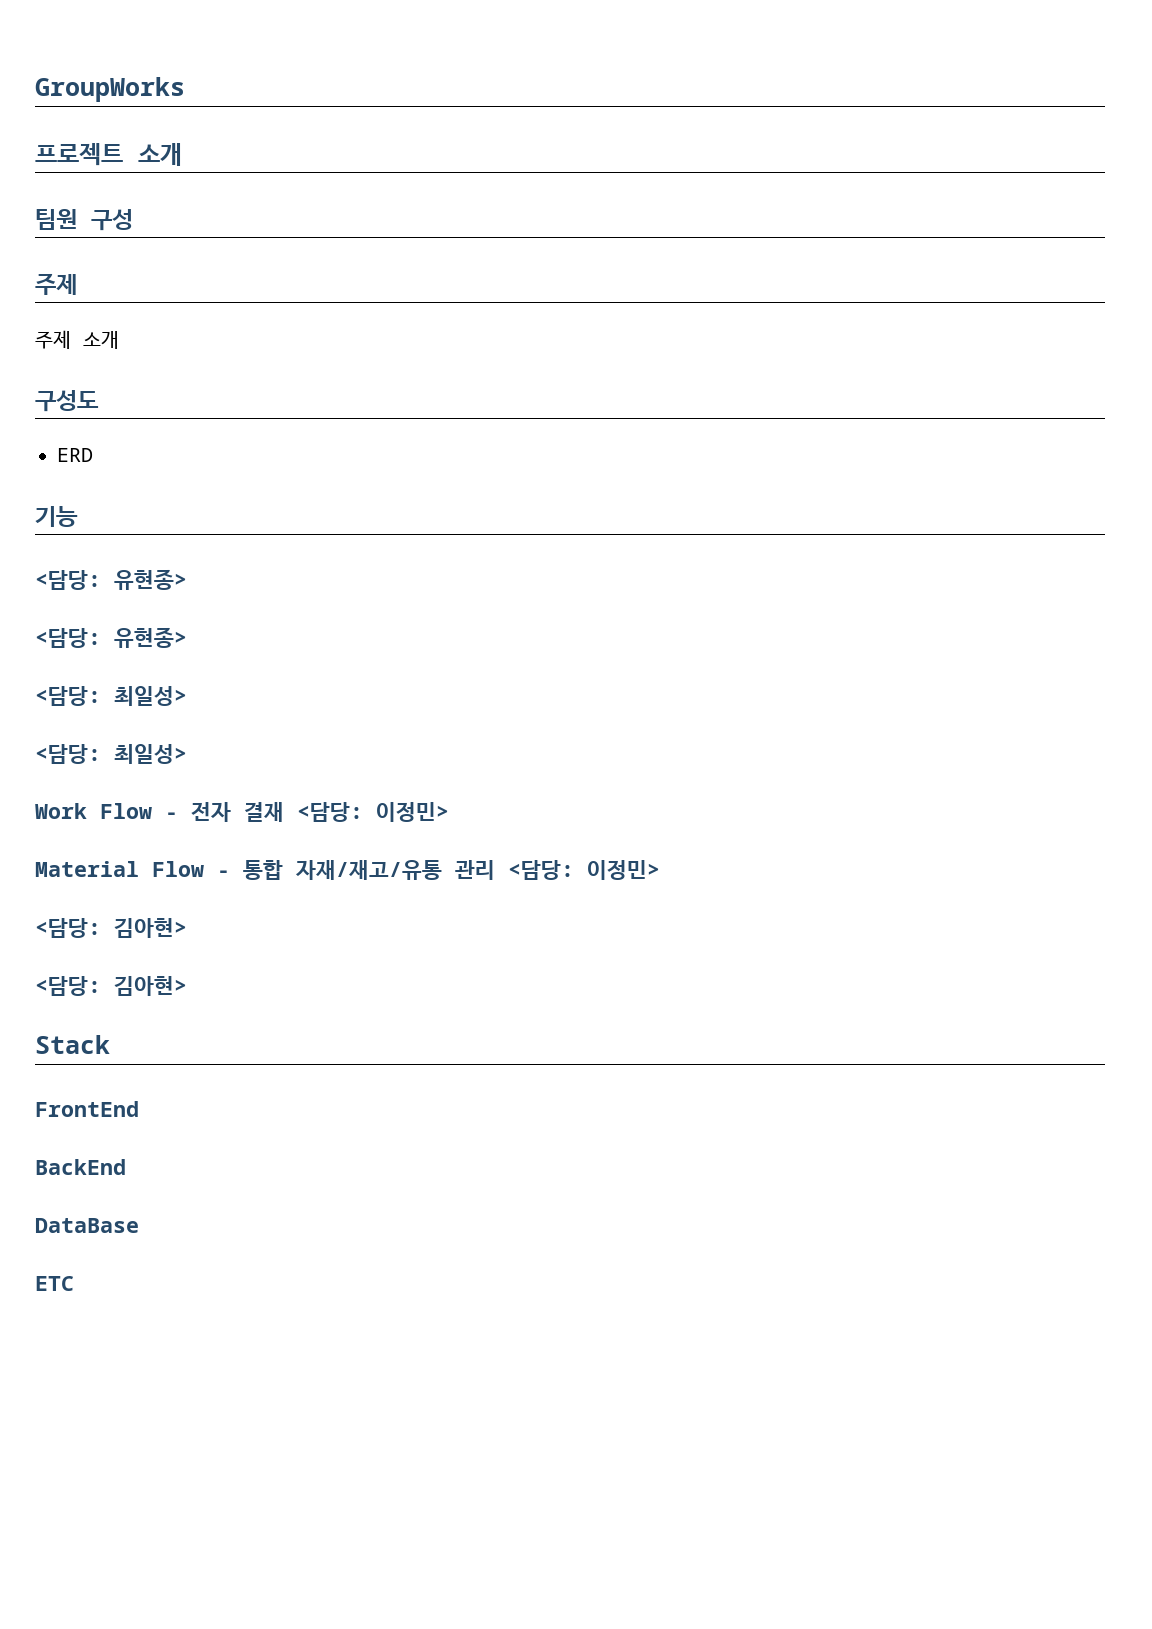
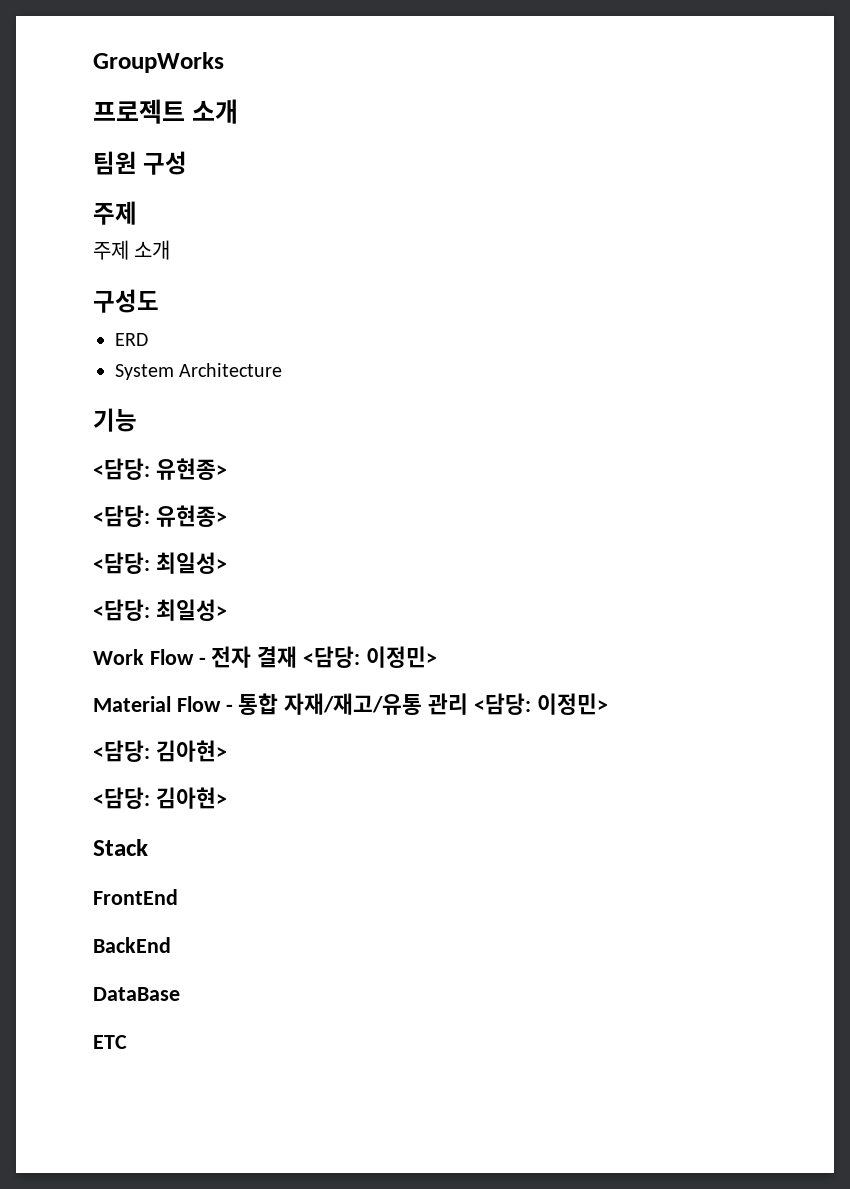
(93, 455) none -> [115,363,283,380] // System Architecture

